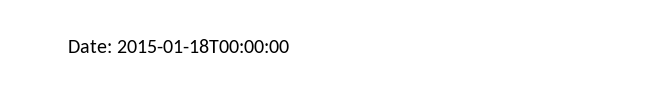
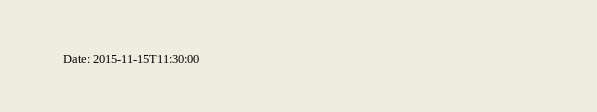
[117,39,290,53] 2015-01-18T00:00:00 -> [93,55,200,63] 2015-11-15T11:30:00

